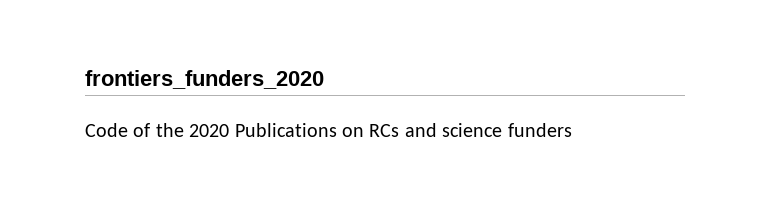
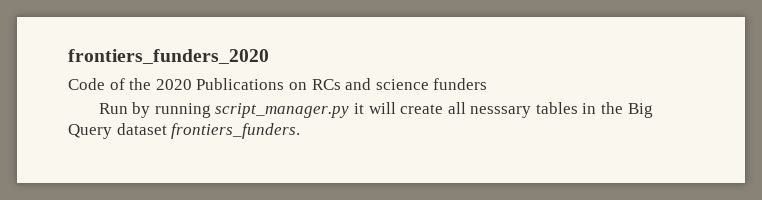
(572, 130) none -> [98,102,653,118] [68,123,301,139] // Run by running script_manager.py it will create all nesssary tables in the Big Query dataset frontiers_funders.

